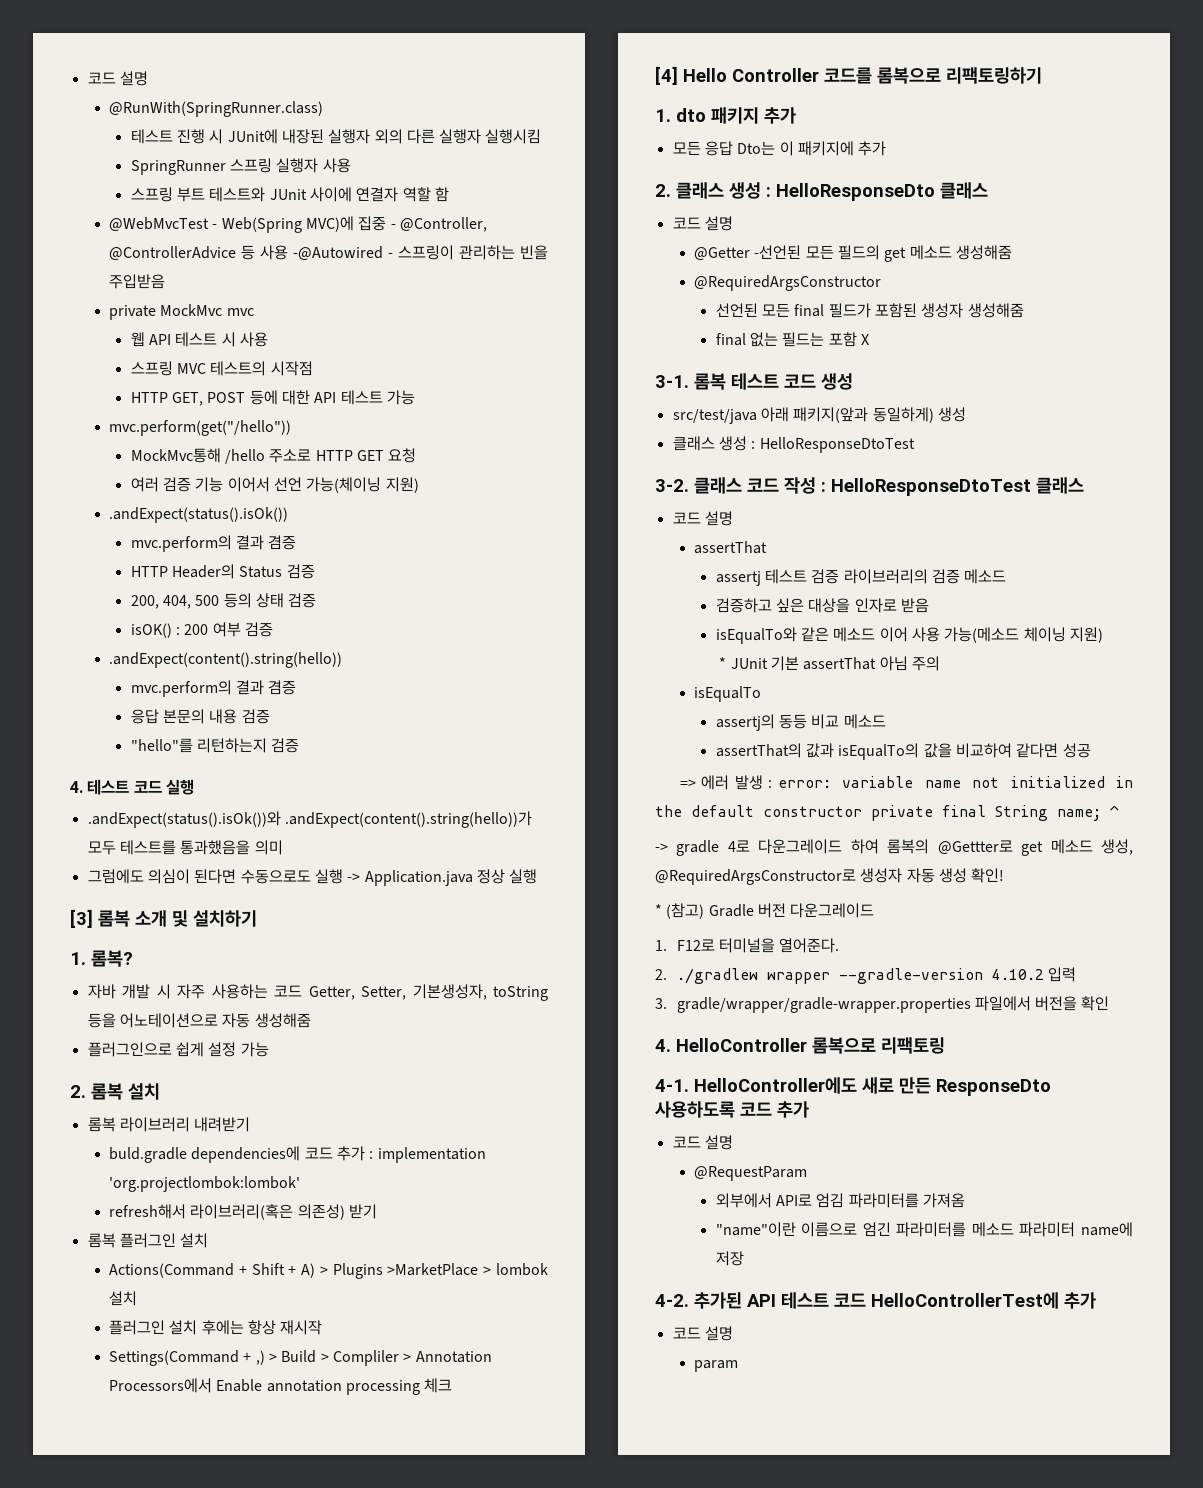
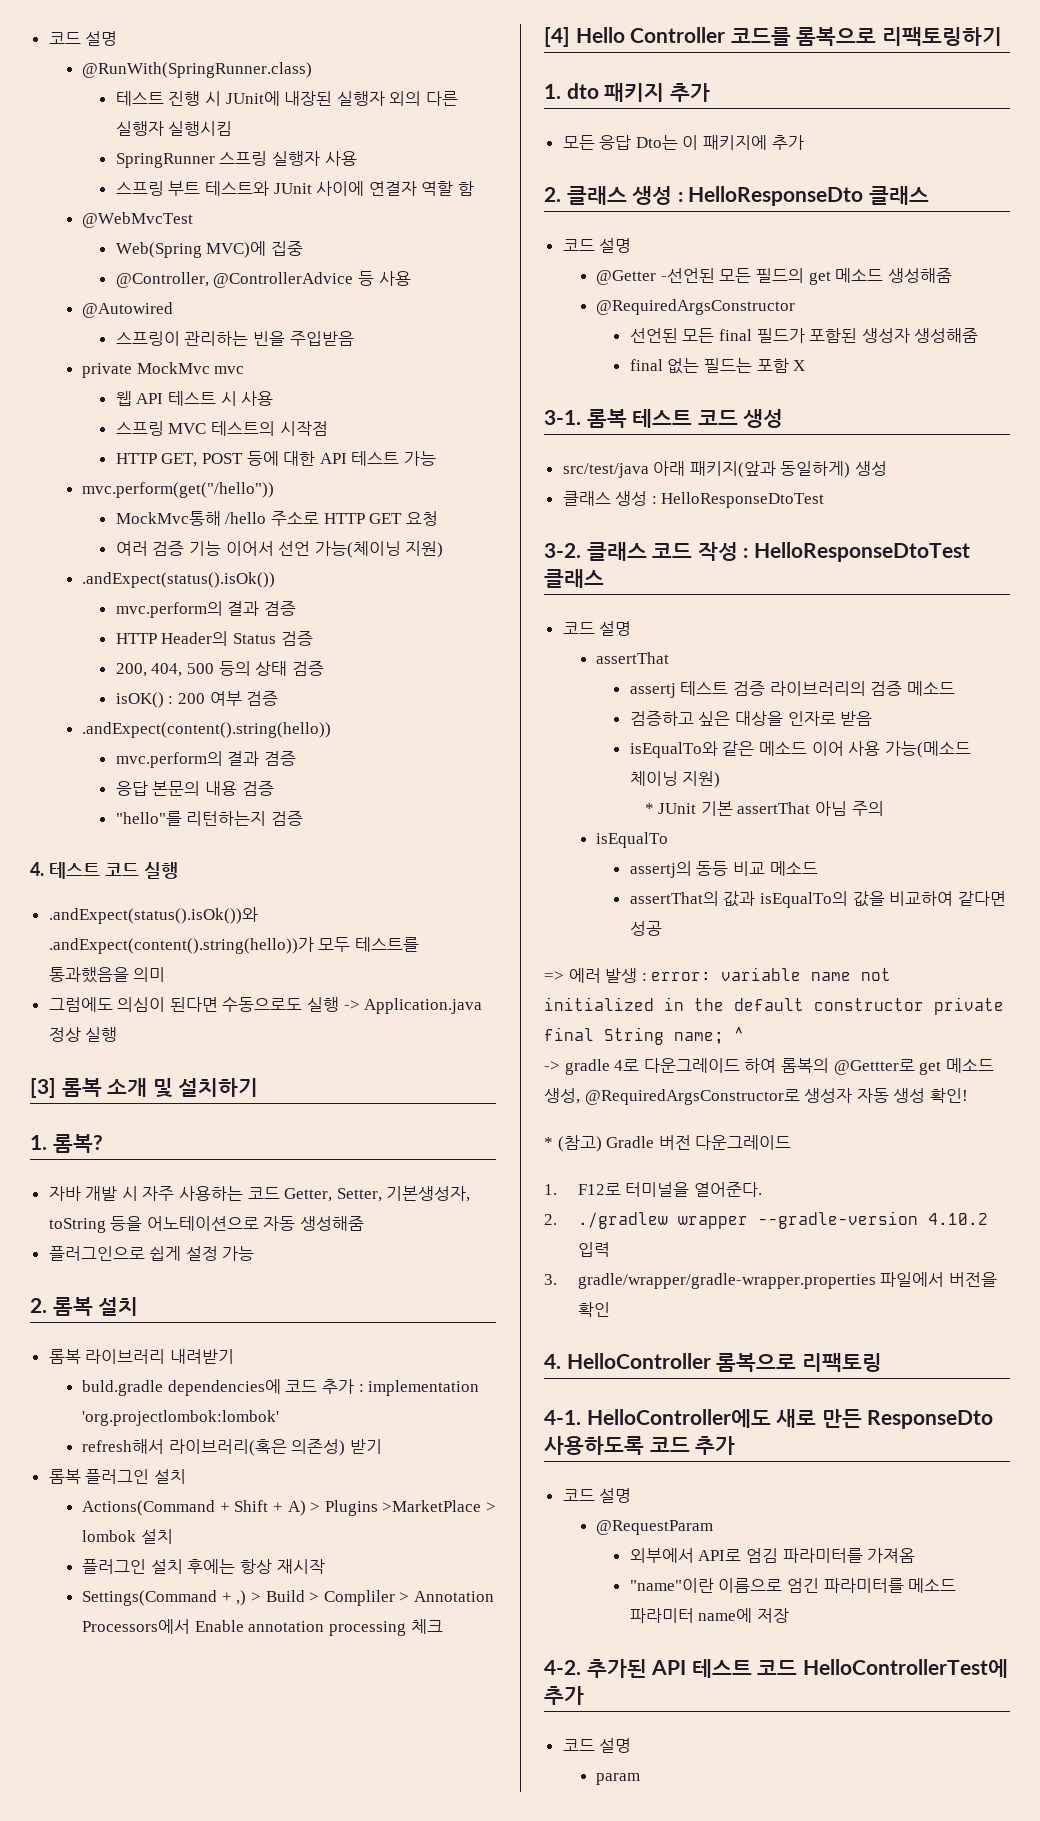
[212,224,218,229] - -> (194, 220) //
[390,224,396,229] - -> (303, 248) //
[293,246,394,261] -@Autowired - -> [82,302,174,318] // @Autowired //

